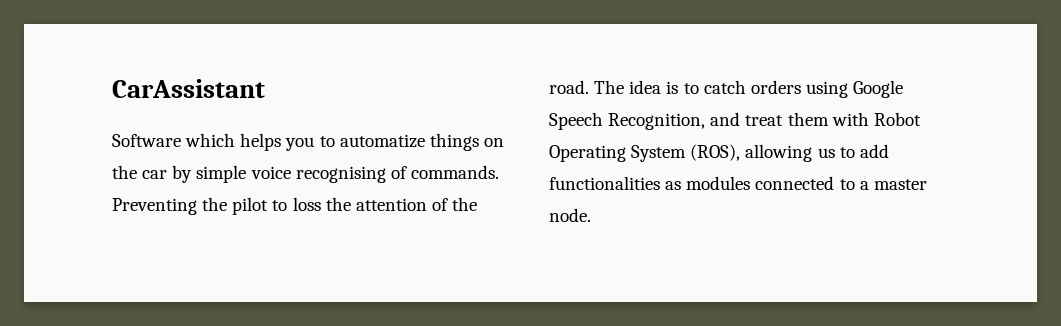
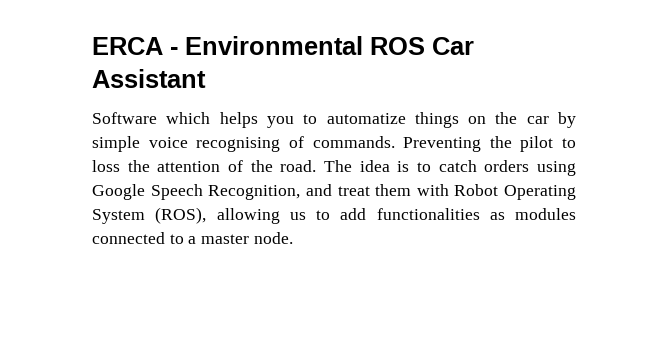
[112,79,265,98] CarAssistant -> [92,36,474,55] [92,69,206,88] ERCA - Environmental ROS Car Assistant

